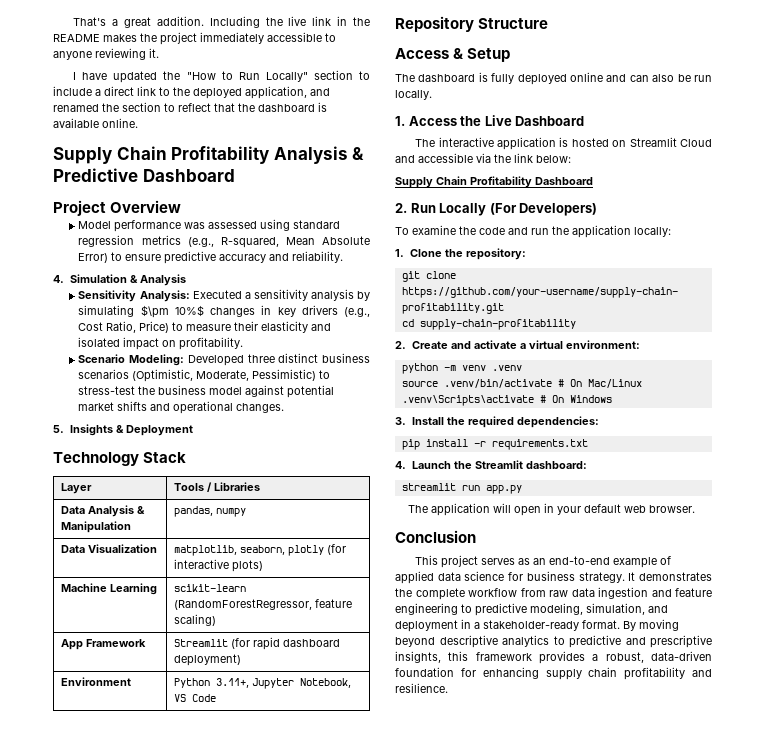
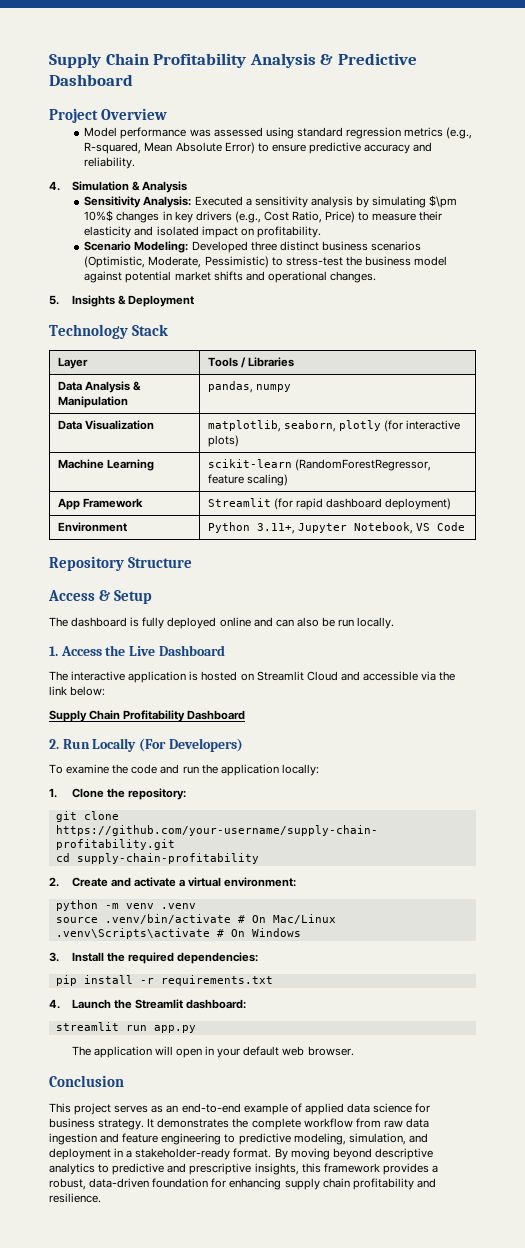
[73,16,370,28] [53,32,336,45] [53,48,159,60] [73,70,370,83] [53,86,330,99] [53,102,327,112] [53,118,138,128] That's a great addition. Including the live link in the README makes the project immediately accessible to anyone reviewing it. // I have updated the "How to Run Locally" section to include a direct link to the deployed application, and renamed the section to reflect that the dashboard is available online. // -> (49, 60) none

